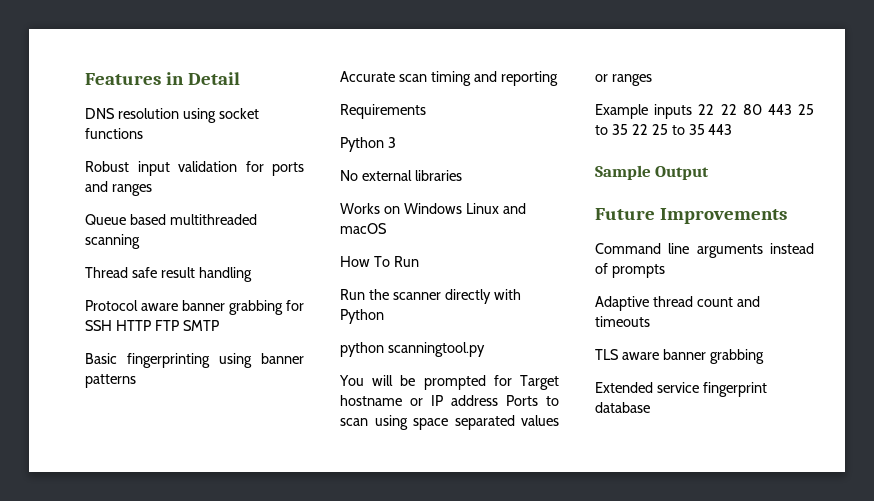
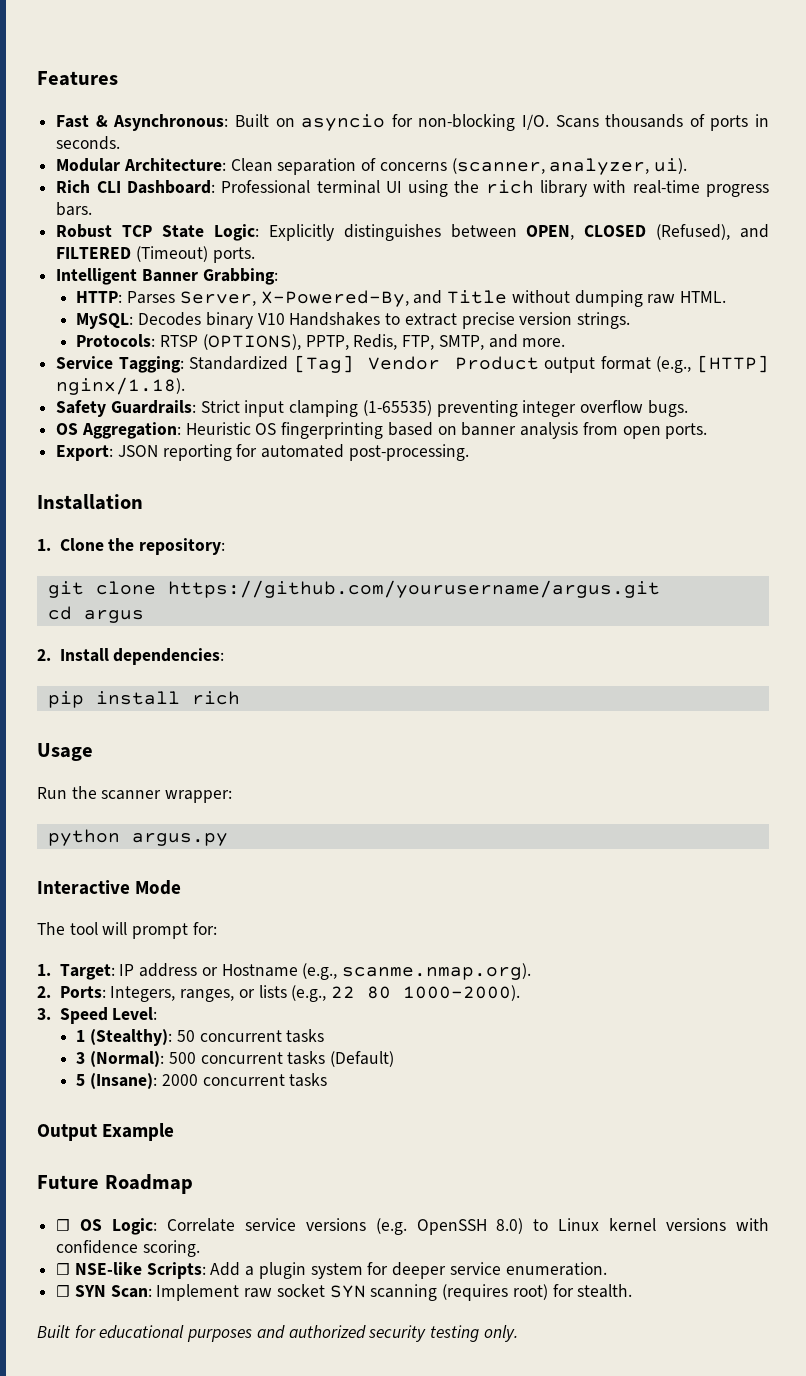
[165,72,240,85] [85,108,259,123] [85,128,143,139] [85,161,304,176] [85,181,152,196] [85,214,257,225] [85,234,140,249] [85,267,252,282] [85,300,304,315] [85,320,219,331] [85,353,304,368] [85,374,136,388] [340,71,558,86] [340,104,426,119] [340,137,396,152] [340,170,462,181] [340,203,526,214] [340,223,387,234] [340,256,419,267] [340,289,521,304] [340,309,384,324] [340,342,485,357] [339,375,560,390] [340,395,559,406] [340,415,559,430] [595,74,652,86] [595,104,814,119] [595,124,733,135] [595,165,651,180] in Detail // DNS resolution using socket functions // Robust input validation for ports and ranges // Queue based multithreaded scanning // Thread safe result handling // Protocol aware banner grabbing for SSH HTTP FTP SMTP // Basic fingerprinting using banner patterns // Accurate scan timing and reporting // Requirements // Python 3 // No external libraries // Works on Windows Linux and macOS // How To Run // Run the scanner directly with Python // python scanningtool.py // You will be prompted for Target hostname or IP address Ports to scan using space separated values or ranges // Example inputs 22 22 80 443 25 to 35 22 25 to 35 443 // Sample -> [56,114,769,131] [56,136,121,150] [56,158,688,175] [56,180,769,197] [56,202,93,216] [56,224,769,241] [56,246,255,263] [56,268,278,285] [76,290,726,307] [76,312,630,329] [76,334,566,350] [56,355,769,373] [56,377,186,395] [56,400,688,417] [56,422,708,439] [56,444,469,461] [37,494,143,510] [37,538,226,555] [47,580,660,598] [47,606,144,623] [37,648,225,665] [47,691,240,708] [37,743,93,761] [37,786,233,803] [47,829,228,846] [37,880,182,895] [37,922,217,939] [37,963,532,980] [37,985,521,1002] [37,1007,158,1024] [76,1029,325,1046] [76,1051,395,1067] [76,1073,328,1089] // Fast & Asynchronous: Built on asyncio for non-blocking I/O. Scans thousands of ports in seconds. // Modular Architecture: Clean separation of concerns (scanner, analyzer, ui). // Rich CLI Dashboard: Professional terminal UI using the rich library with real-time progress bars. // Robust TCP State Logic: Explicitly distinguishes between OPEN, CLOSED (Refused), and FILTERED (Timeout) ports. // Intelligent Banner Grabbing: // HTTP: Parses Server, X-Powered-By, and Title without dumping raw HTML. // MySQL: Decodes binary V10 Handshakes to extract precise version strings. // Protocols: RTSP (OPTIONS), PPTP, Redis, FTP, SMTP, and more. // Service Tagging: Standardized [Tag] Vendor Product output format (e.g., [HTTP] nginx/1.18). // Safety Guardrails: Strict input clamping (1-65535) preventing integer overflow bugs. // OS Aggregation: Heuristic OS fingerprinting based on banner analysis from open ports. // Export: JSON reporting for automated post-processing. // Installation // 1. Clone the repository: // git clone https://github.com/yourusername/argus.git // cd argus // 2. Install dependencies: // pip install rich // Usage // Run the scanner wrapper: // python argus.py // Interactive Mode // The tool will prompt for: // 1. Target: IP address or Hostname (e.g., scanme.nmap.org). // 2. Ports: Integers, ranges, or lists (e.g., 22 80 1000-2000). // 3. Speed Level: // 1 (Stealthy): 50 concurrent tasks // 3 (Normal): 500 concurrent tasks (Default) // 5 (Insane): 2000 concurrent tasks //
(710, 173) none -> [102,1123,175,1141] Example
[659,208,787,224] [595,243,814,258] [595,263,665,278] [595,296,760,311] [595,316,650,327] [595,349,764,364] [595,382,767,397] [595,402,650,413] Improvements // Command line arguments instead of prompts // Adaptive thread count and timeouts // TLS aware banner grabbing // Extended service fingerprint database -> [104,1174,193,1194] [56,1218,769,1235] [56,1240,200,1257] [56,1262,607,1279] [56,1284,633,1301] [37,1325,518,1342] Roadmap // ☐ OS Logic: Correlate service versions (e.g. OpenSSH 8.0) to Linux kernel versions with confidence scoring. // ☐ NSE-like Scripts: Add a plugin system for deeper service enumeration. // ☐ SYN Scan: Implement raw socket SYN scanning (requires root) for stealth. // Built for educational purposes and authorized security testing only.

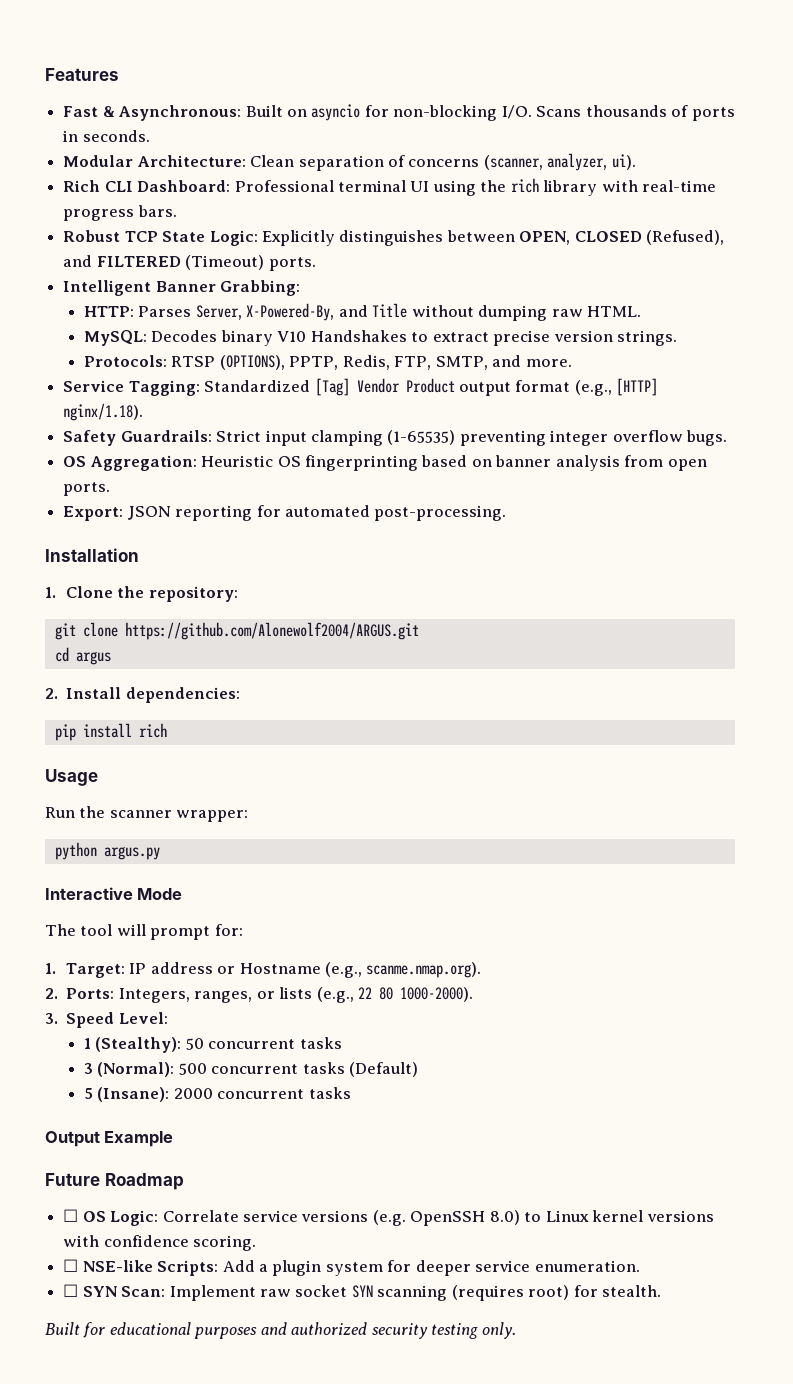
[167,580,660,598] https://github.com/yourusername/argus.git -> [124,622,419,640] https://github.com/Alonewolf2004/ARGUS.git

